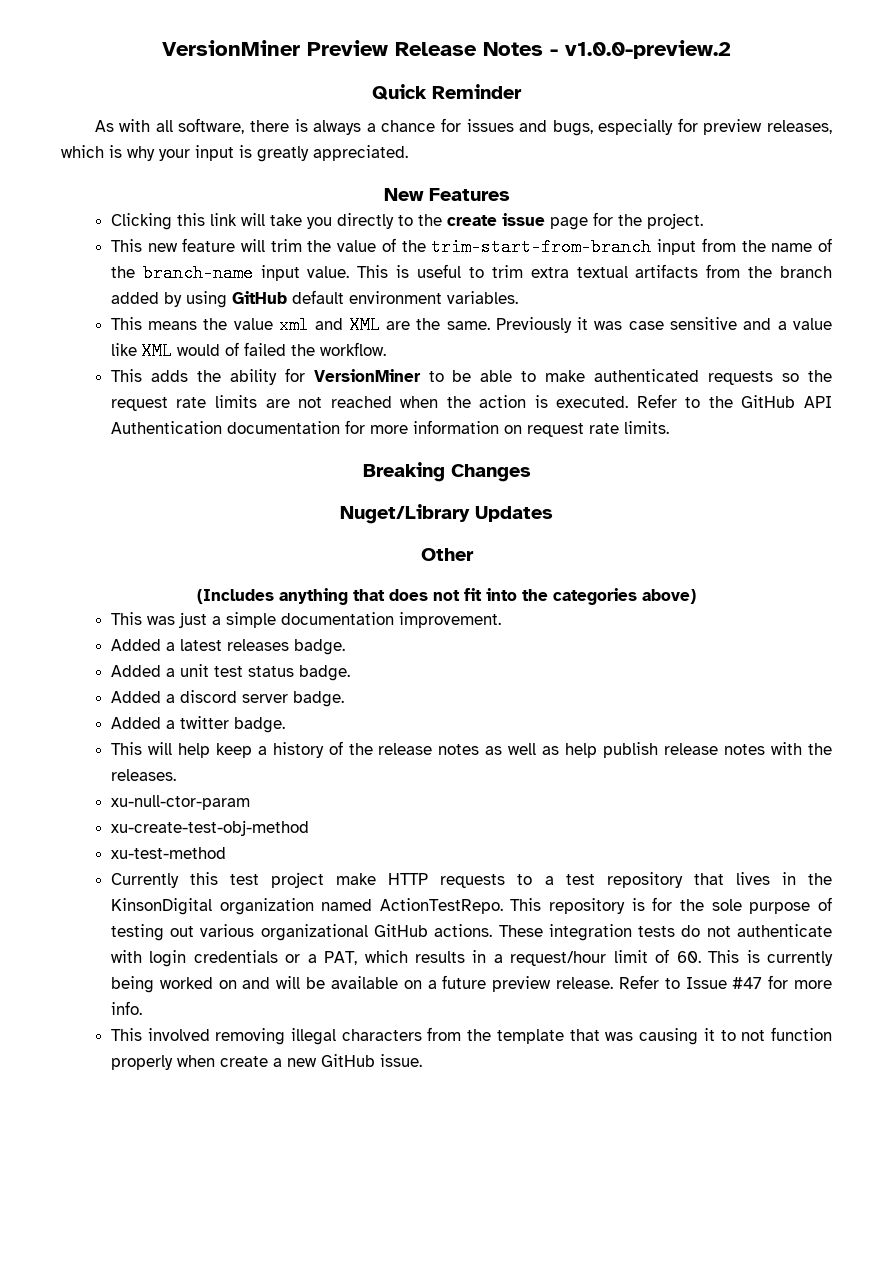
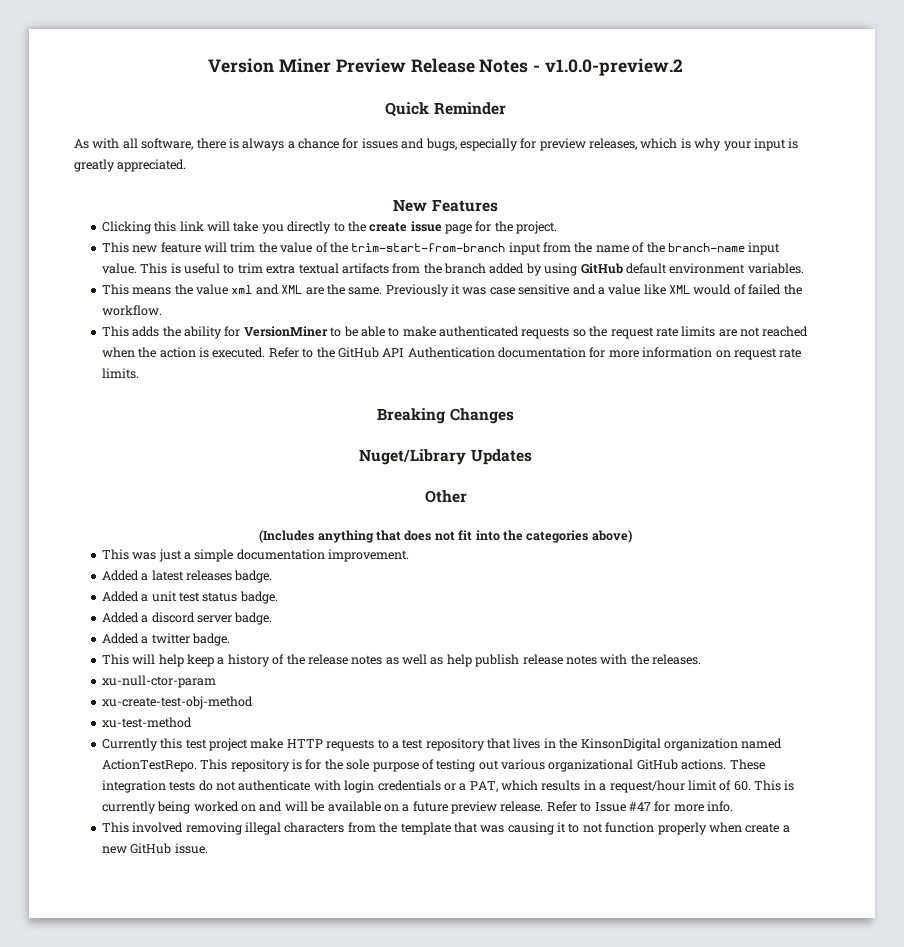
[162,40,300,56] VersionMiner -> [208,58,332,73] Version Miner

